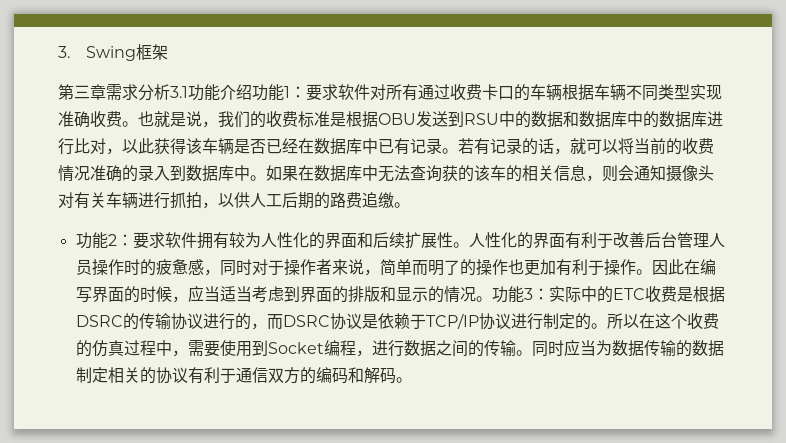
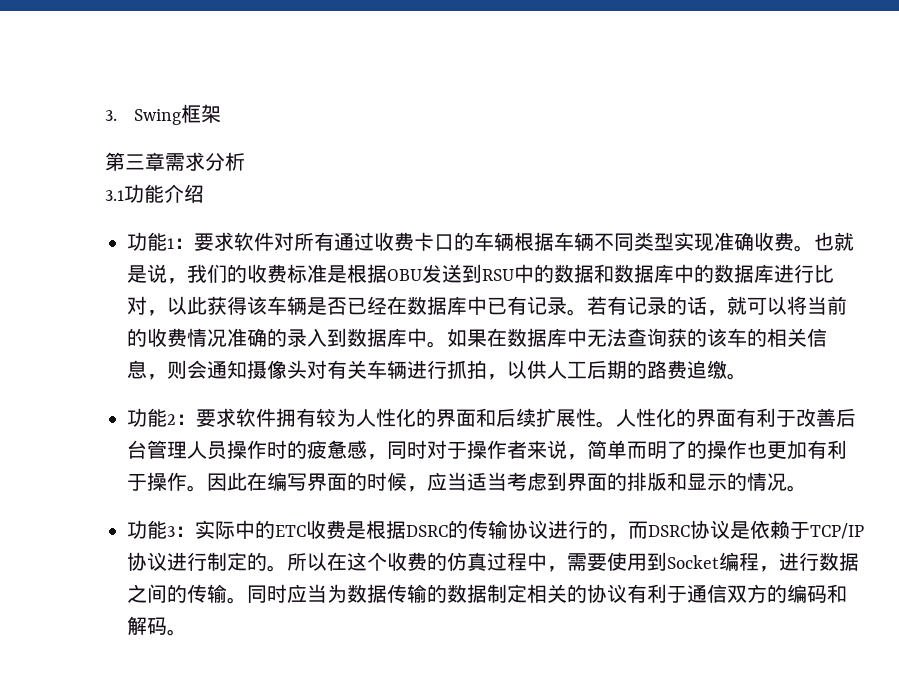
(170, 92) none -> (245, 161) //
(252, 92) none -> (204, 193) //
(492, 299) none -> (807, 488) //

